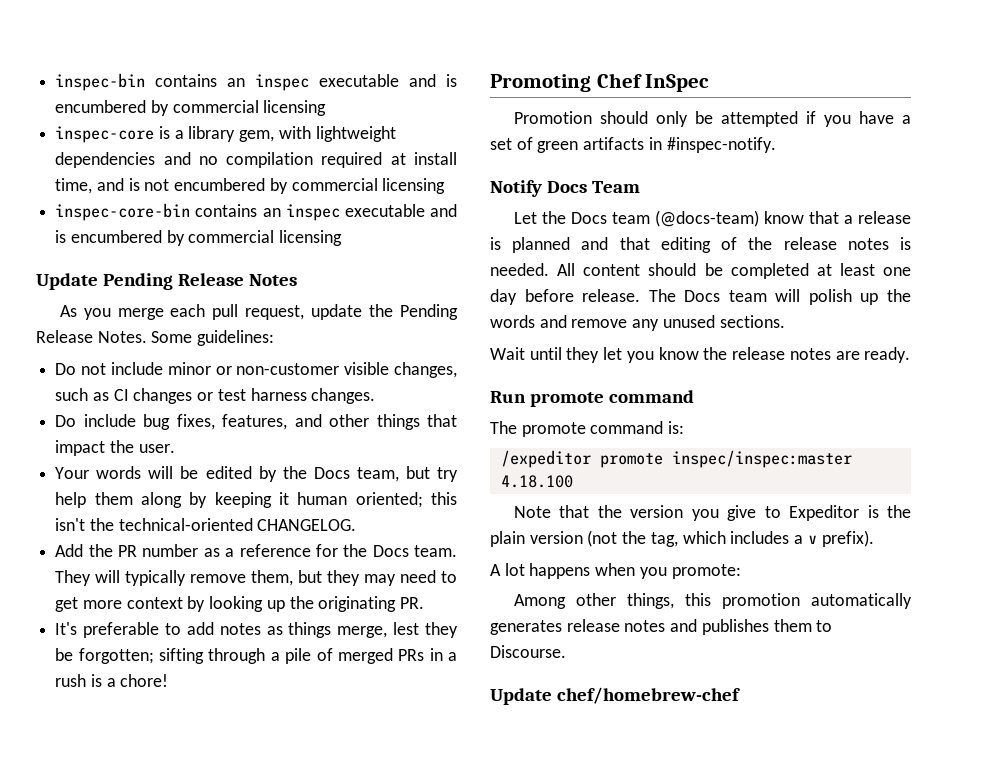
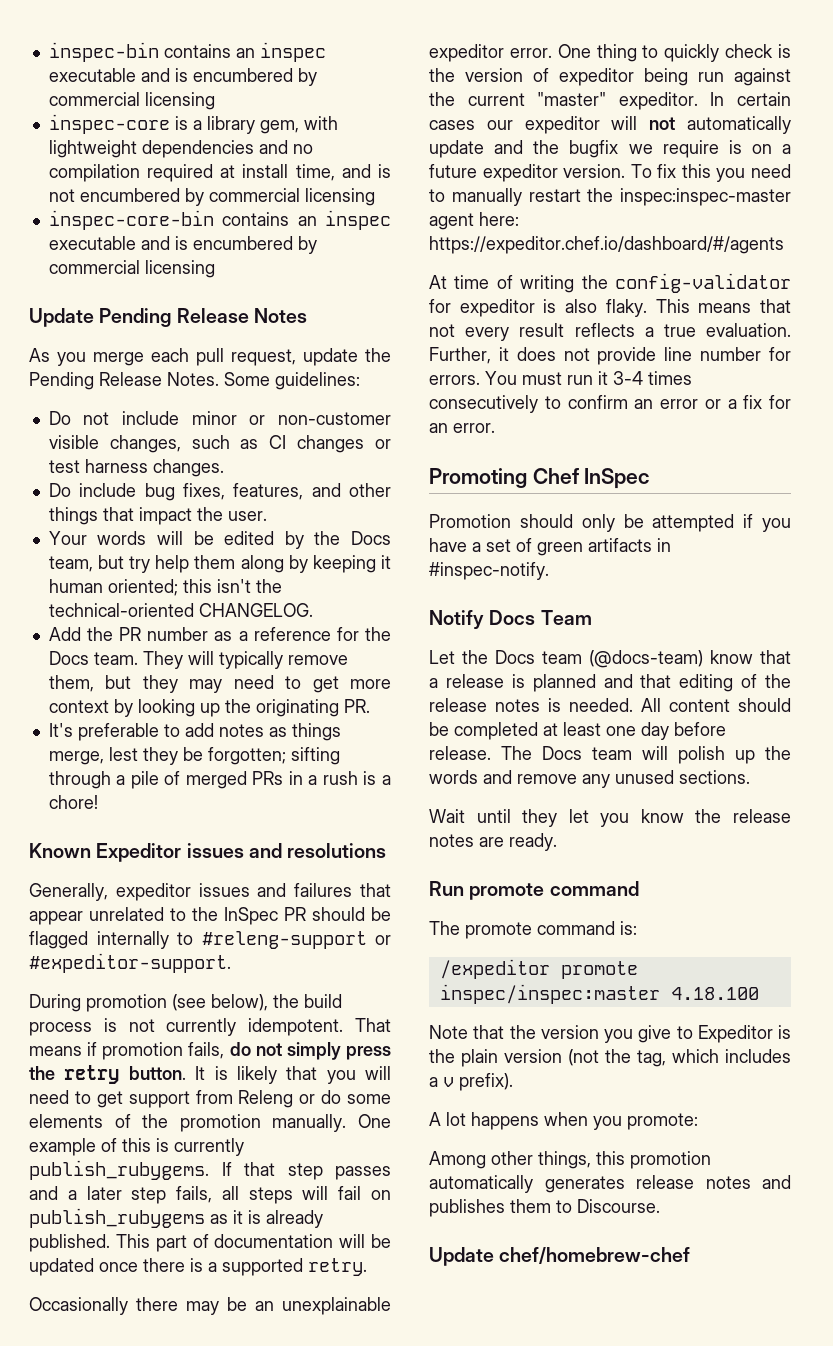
(169, 680) none -> [29,843,387,862] [29,883,392,901] [29,907,391,925] [29,931,391,949] [29,953,231,973] [29,994,342,1012] [29,1018,392,1036] [29,1042,391,1060] [29,1065,391,1084] [29,1090,391,1108] [29,1114,391,1132] [29,1138,244,1156] [29,1160,391,1180] [29,1186,391,1204] [29,1208,323,1228] [29,1234,391,1252] [29,1258,367,1276] [29,1297,391,1315] [429,44,791,62] [429,68,791,86] [429,92,791,110] [429,116,791,134] [429,140,791,158] [429,164,791,182] [429,188,791,206] [429,212,519,230] [429,236,784,254] [429,273,791,293] [429,299,791,317] [429,323,791,341] [429,347,791,365] [429,371,692,385] [429,395,791,413] [429,423,495,433] // Known Expeditor issues and resolutions // Generally, expeditor issues and failures that appear unrelated to the InSpec PR should be flagged internally to #releng-support or #expeditor-support. // During promotion (see below), the build process is not currently idempotent. That means if promotion fails, do not simply press the retry button. It is likely that you will need to get support from Releng or do some elements of the promotion manually. One example of this is currently publish_rubygems. If that step passes and a later step fails, all steps will fail on publish_rubygems as it is already published. This part of documentation will be updated once there is a supported retry. // Occasionally there may be an unexplainable expeditor error. One thing to quickly check is the version of expeditor being run against the current "master" expeditor. In certain cases our expeditor will not automatically update and the bugfix we require is on a future expeditor version. To fix this you need to manually restart the inspec:inspec-master agent here: https://expeditor.chef.io/dashboard/#/agents // At time of writing the config-validator for expeditor is also flaky. This means that not every result reflects a true evaluation. Further, it does not provide line number for errors. You must run it 3-4 times consecutively to confirm an error or a fix for an error.

